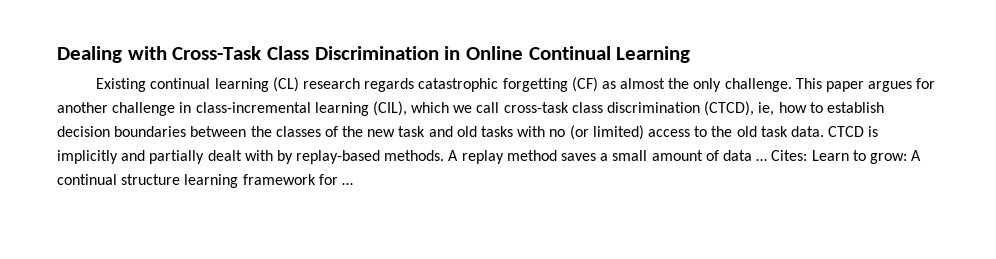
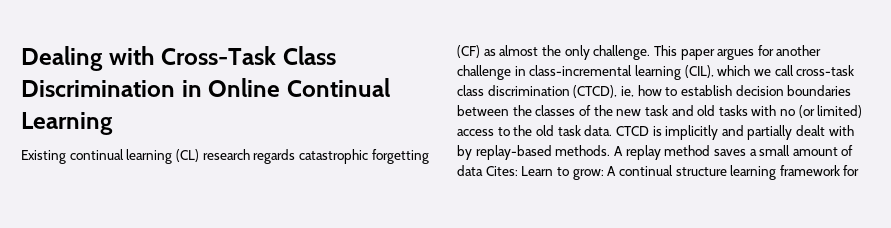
[756,159,768,161] … -> (483, 170) none
[341,183,353,185] … -> (860, 170) none

